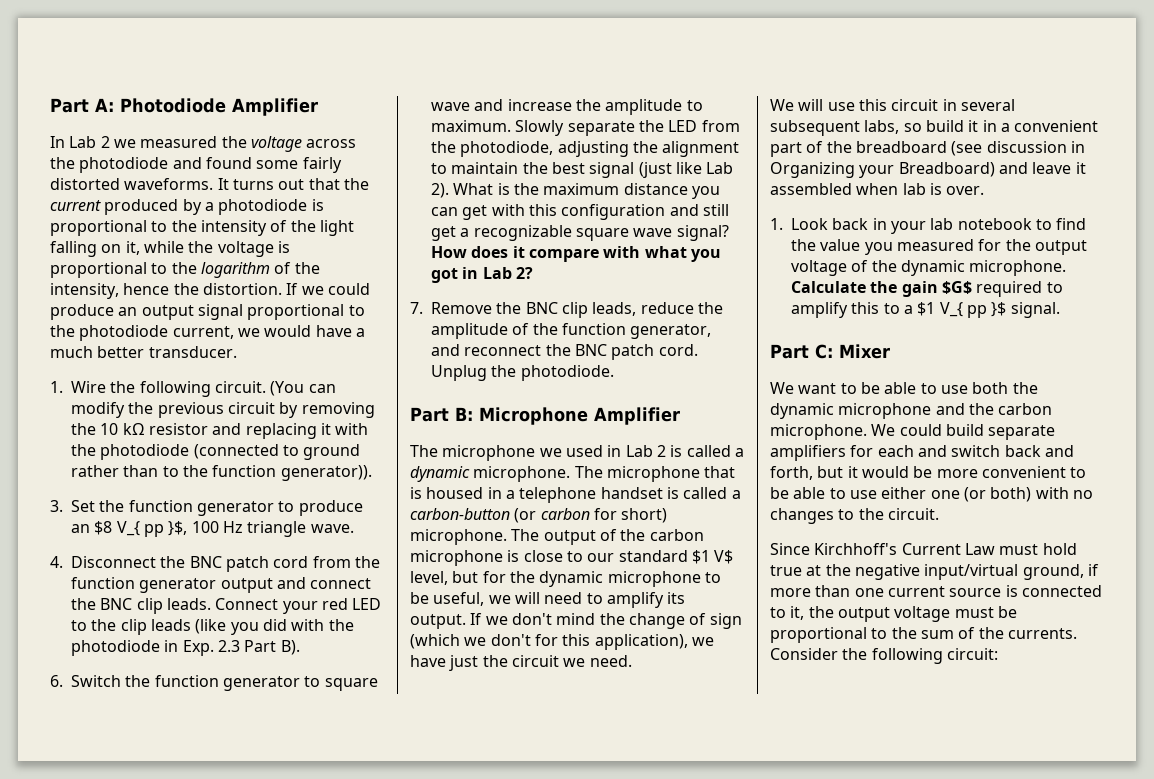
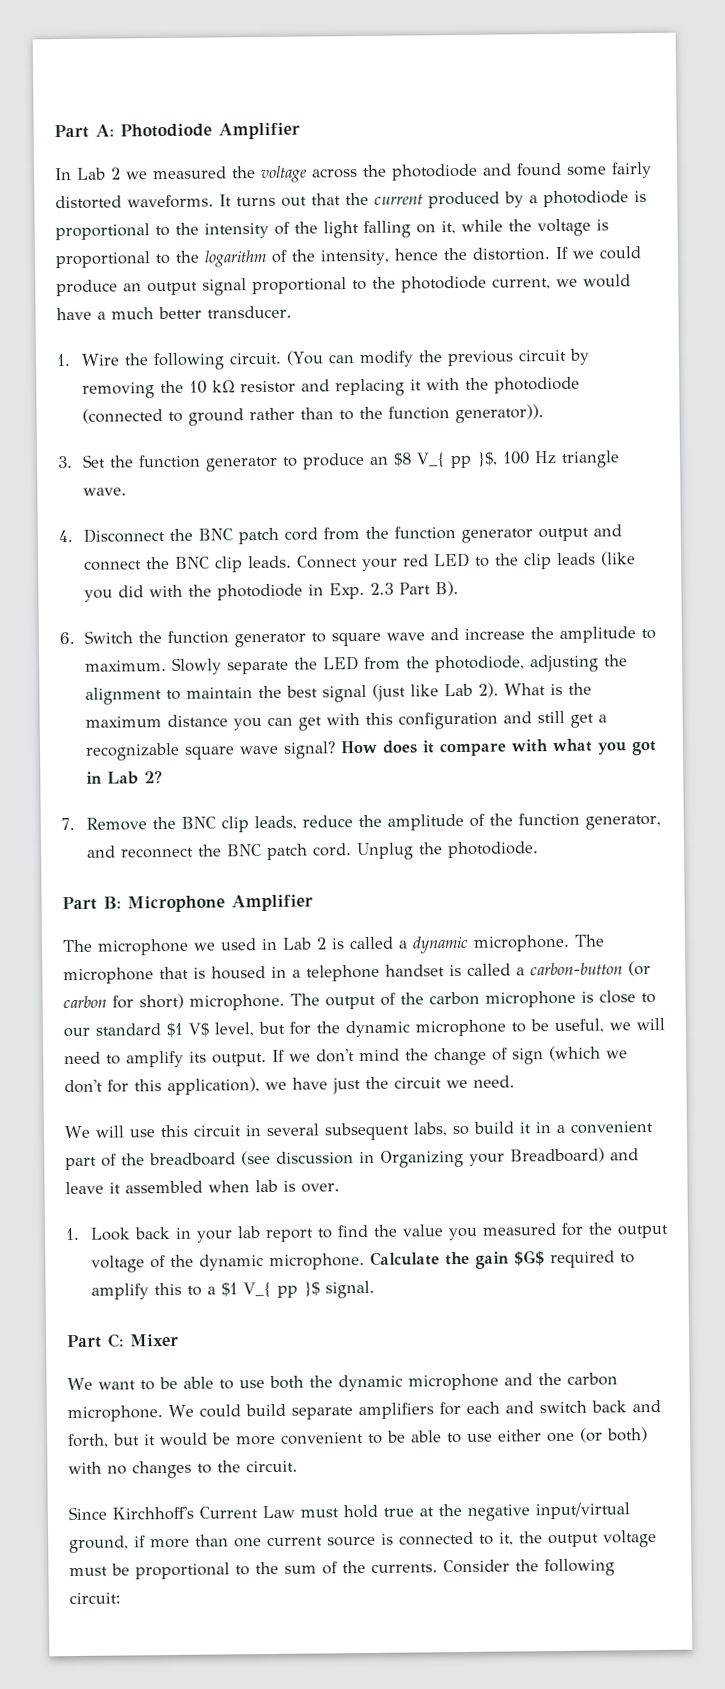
[957,218,1032,230] notebook -> [264,1228,314,1243] report

